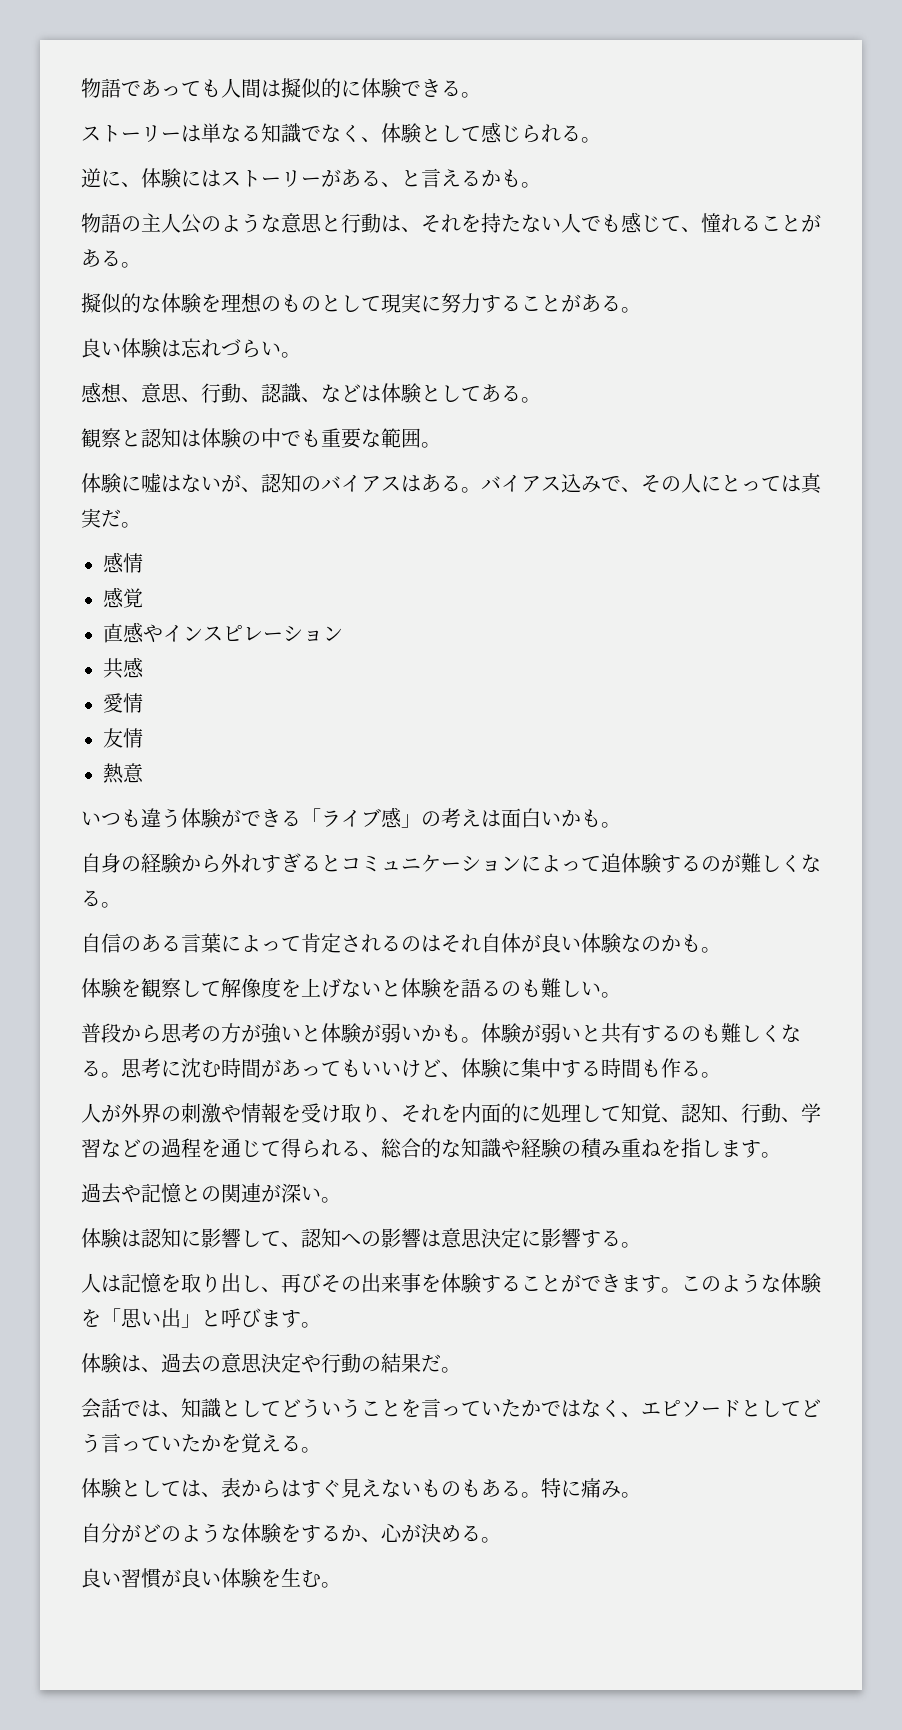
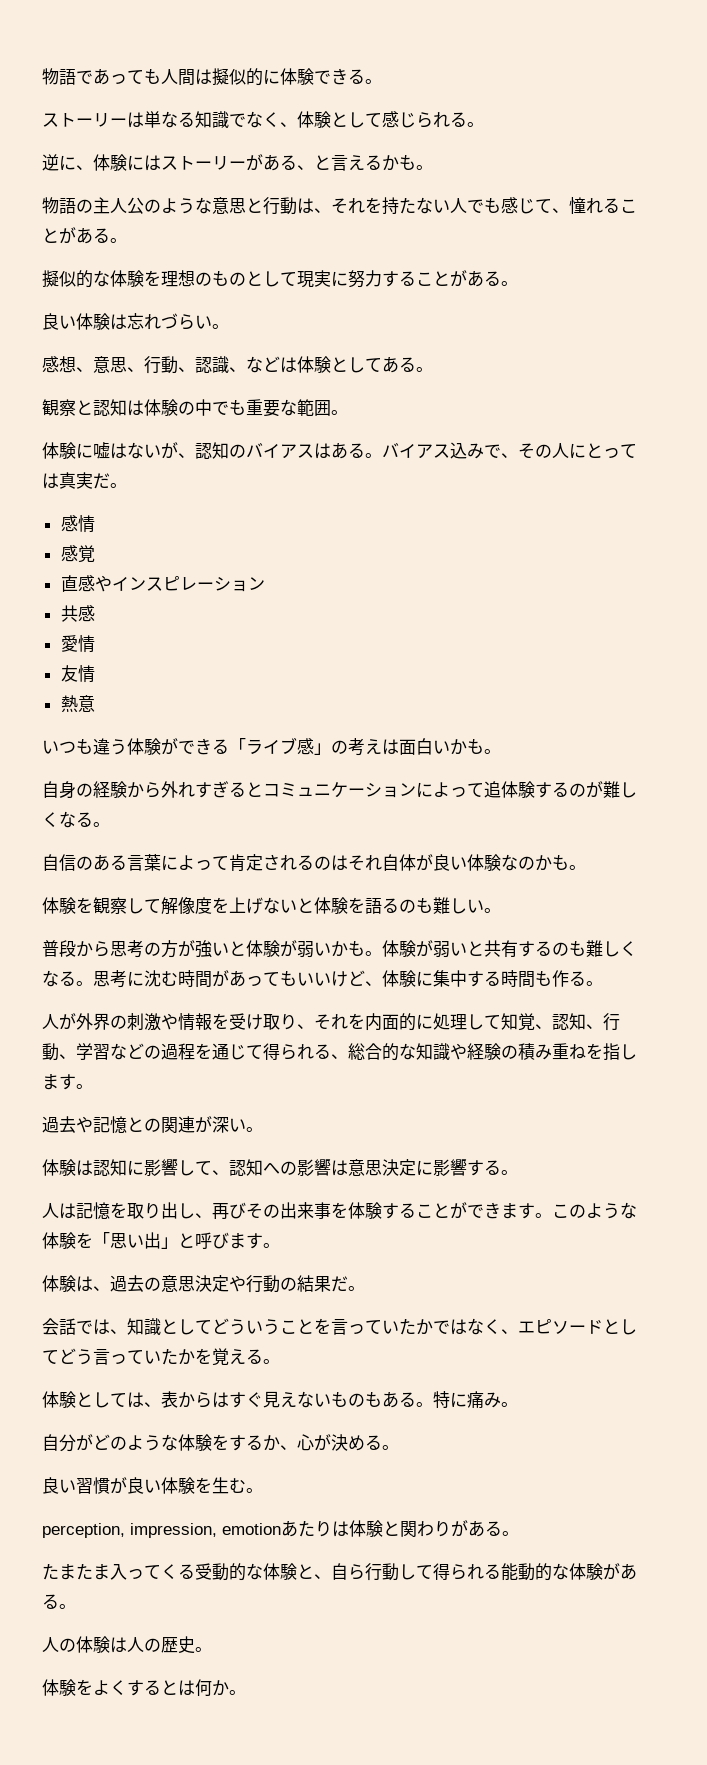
(341, 1585) none -> [42,1520,519,1538] [42,1563,637,1581] [42,1594,76,1609] [42,1636,212,1654] [42,1679,246,1696] // perception, impression, emotionあたりは体験と関わりがある。 // たまたま入ってくる受動的な体験と、自ら行動して得られる能動的な体験がある。 // 人の体験は人の歴史。 // 体験をよくするとは何か。

